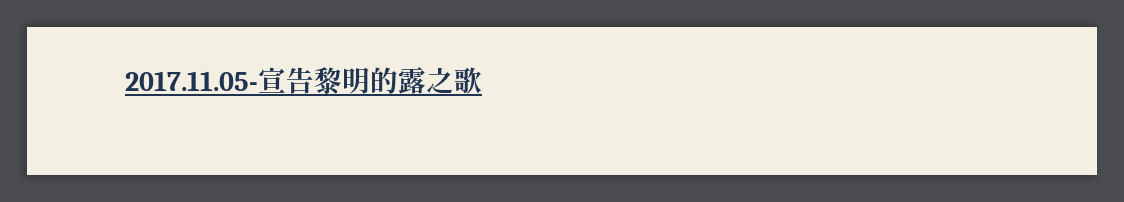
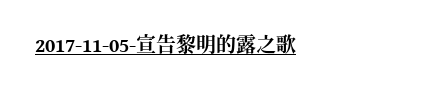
[125,71,258,91] 2017.11.05- -> [35,40,136,52] 2017-11-05-

